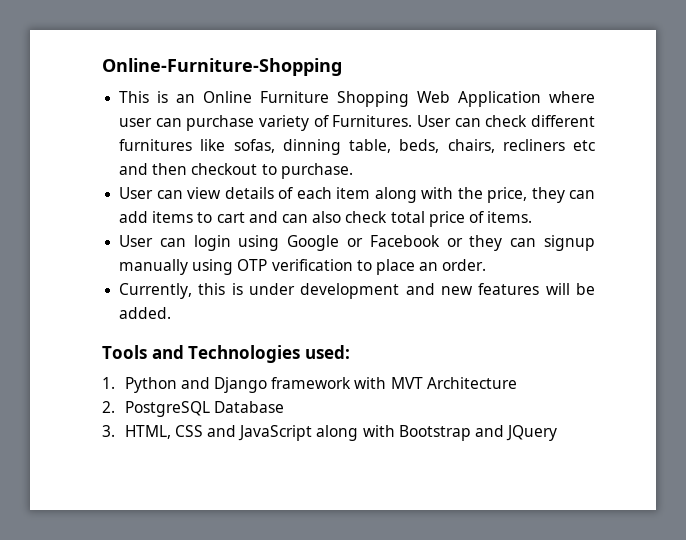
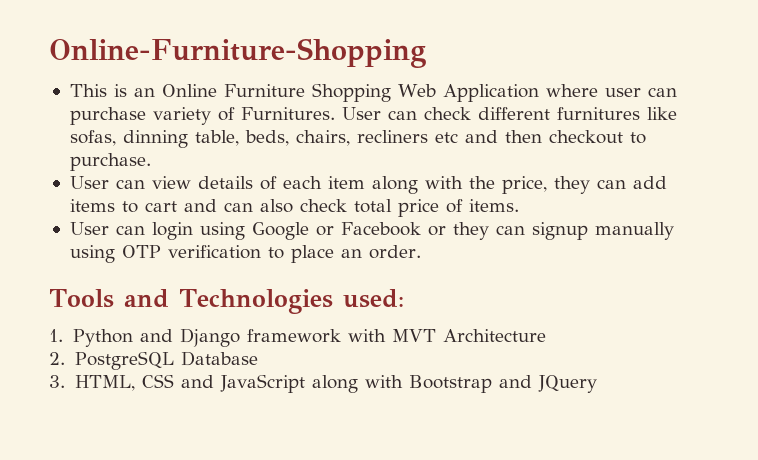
[119,283,595,299] [119,307,172,319] // Currently, this is under development and new features will be added. -> (421, 252) none

